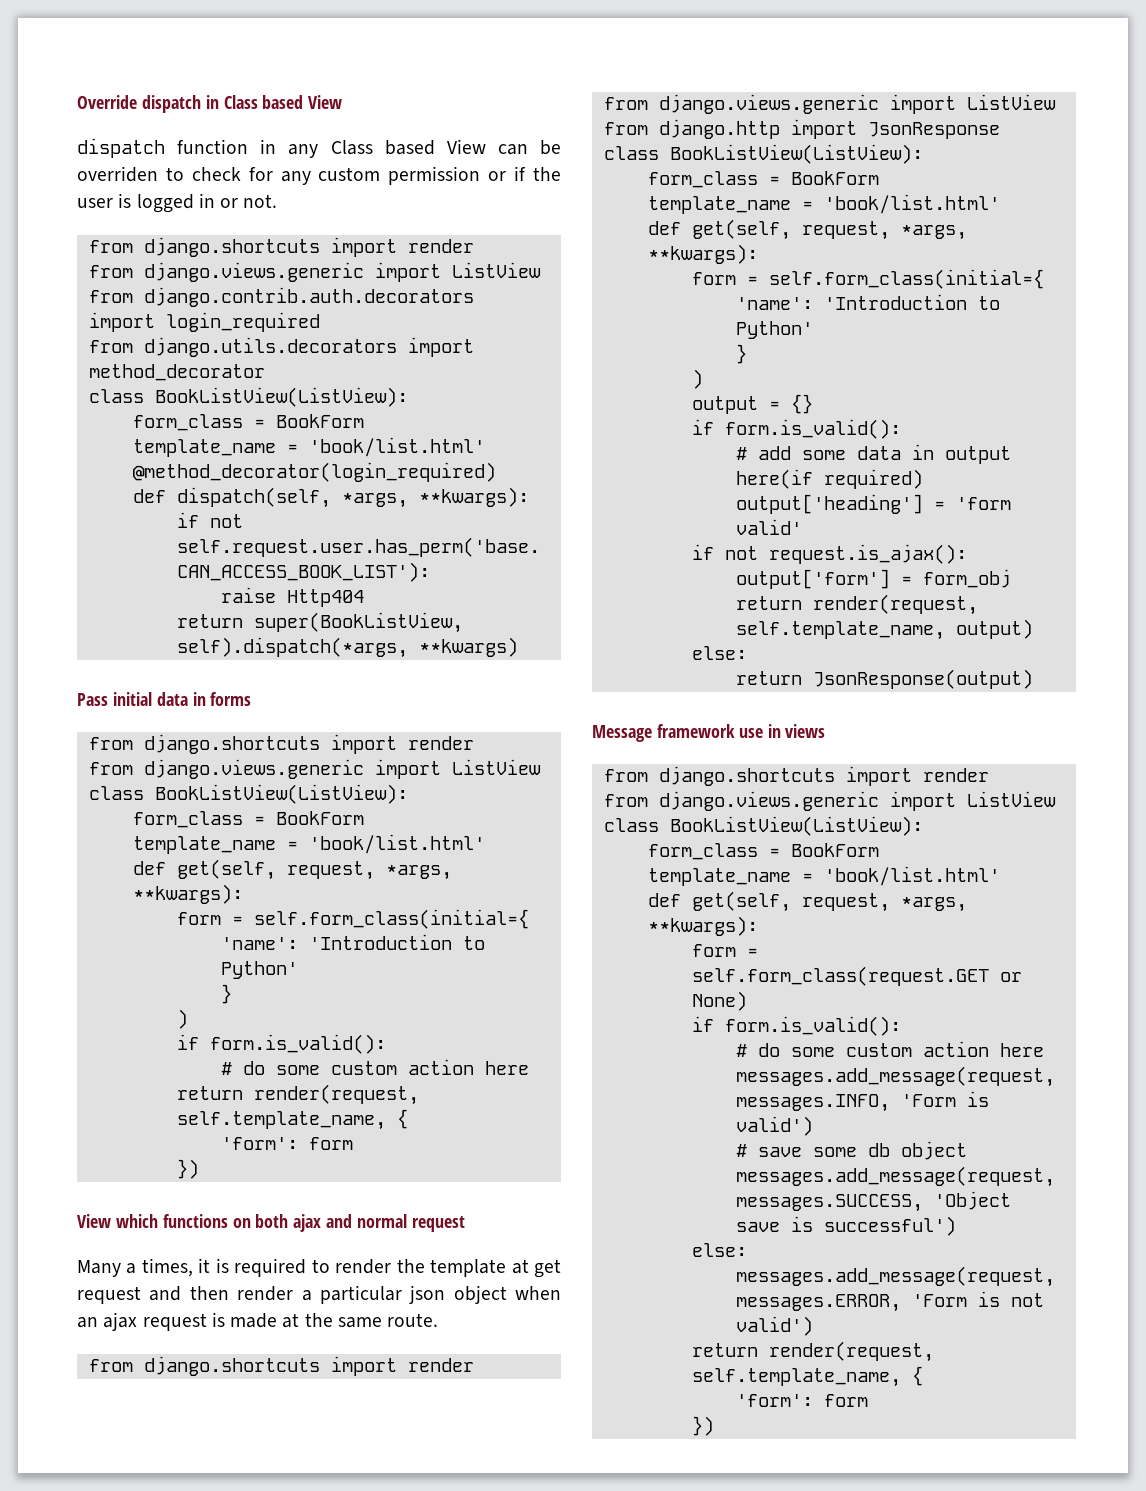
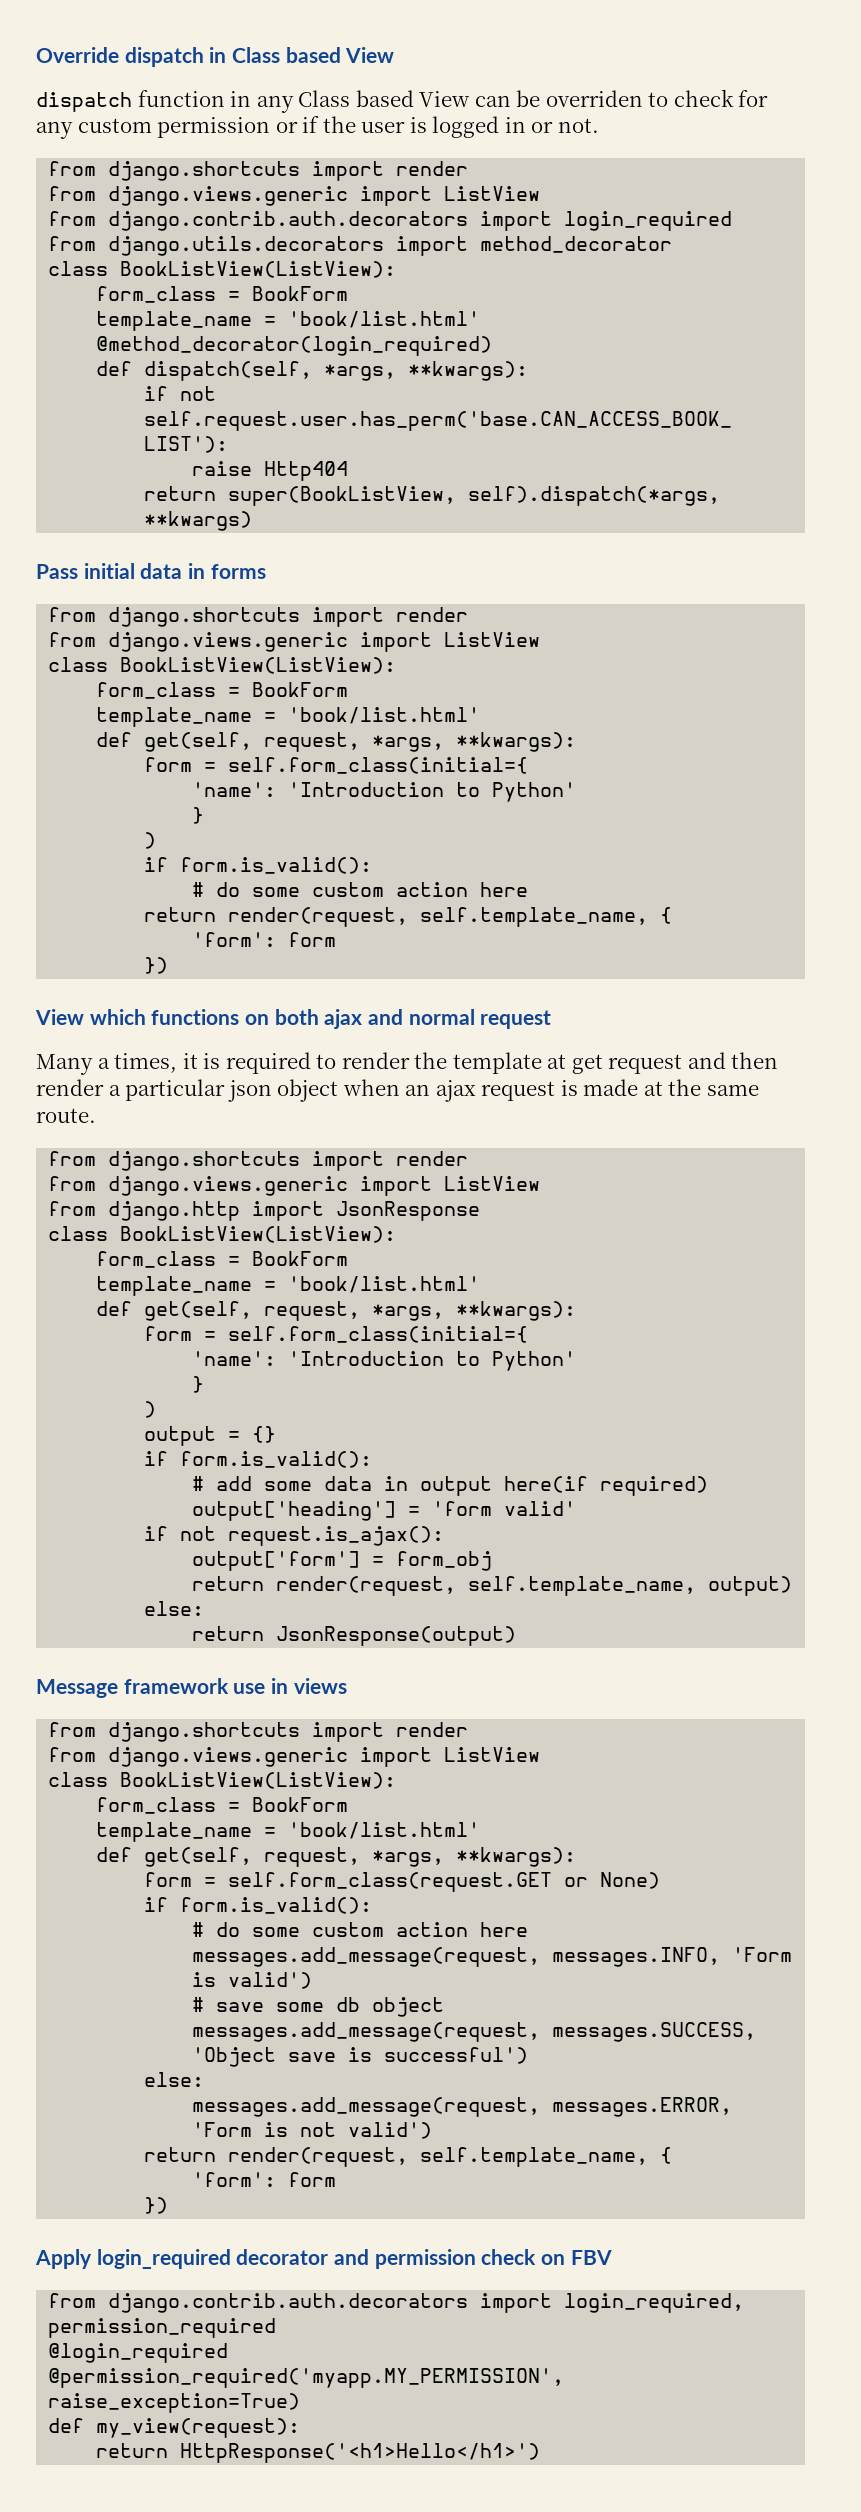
(714, 1426) none -> [35,2249,612,2269] [48,2293,745,2313] [48,2318,277,2338] [48,2343,229,2363] [48,2368,565,2388] [48,2393,301,2413] [48,2418,301,2438] [96,2443,541,2463] // Apply login_required decorator and permission check on FBV // from django.contrib.auth.decorators import login_required, permission_required // @login_required // @permission_required('myapp.MY_PERMISSION', raise_exception=True) // def my_view(request): // return HttpResponse('<h1>Hello</h1>')

